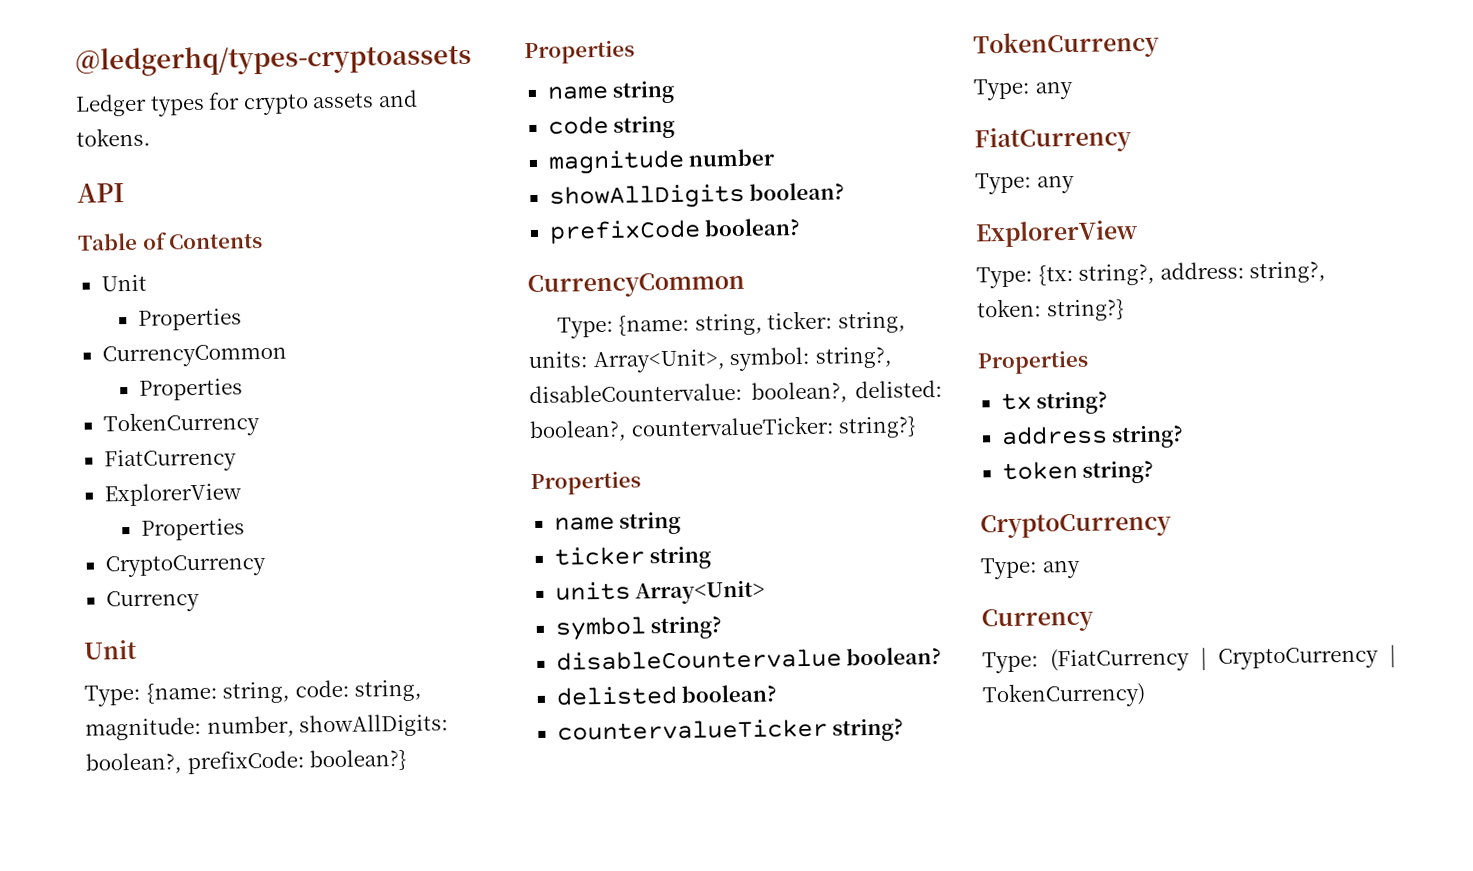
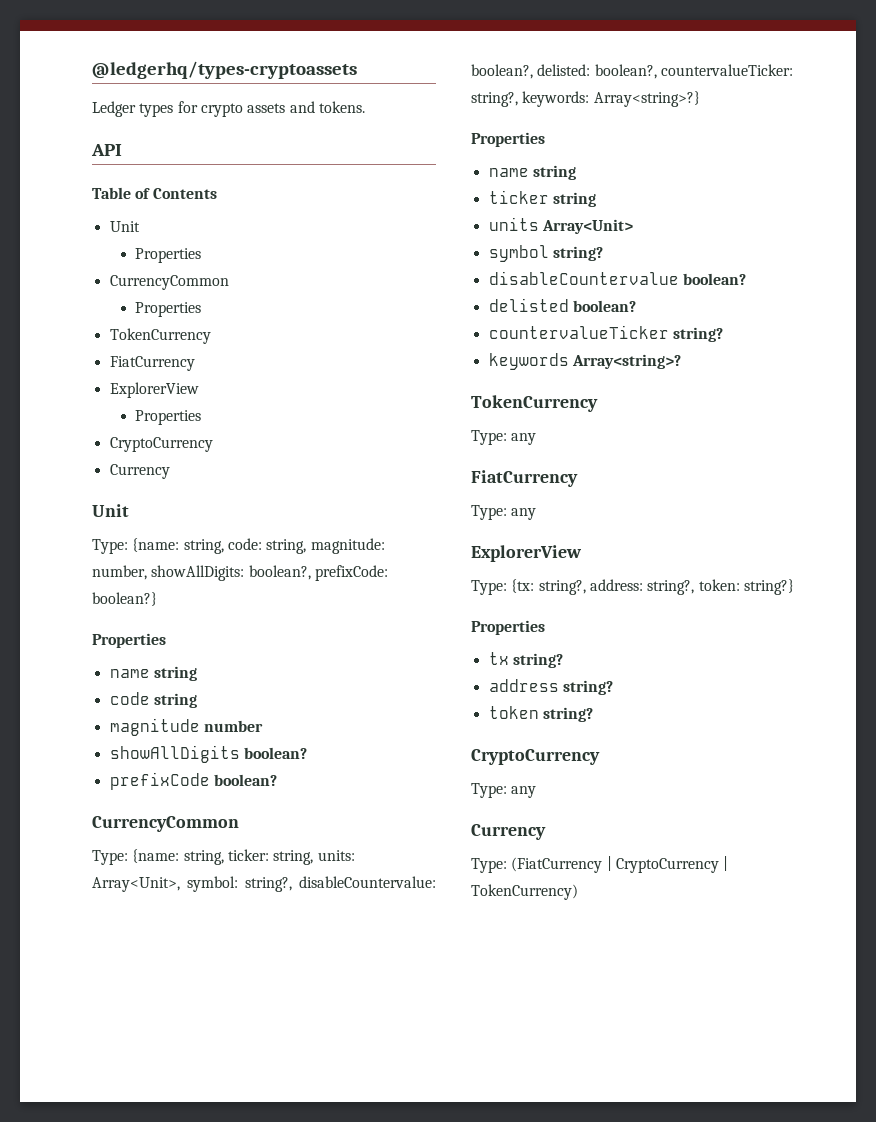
[838,416,918,439] string?} -> [471,91,700,107] string?, keywords: Array<string>?}
(905, 730) none -> [488,353,681,370] // keywords Array<string>?

